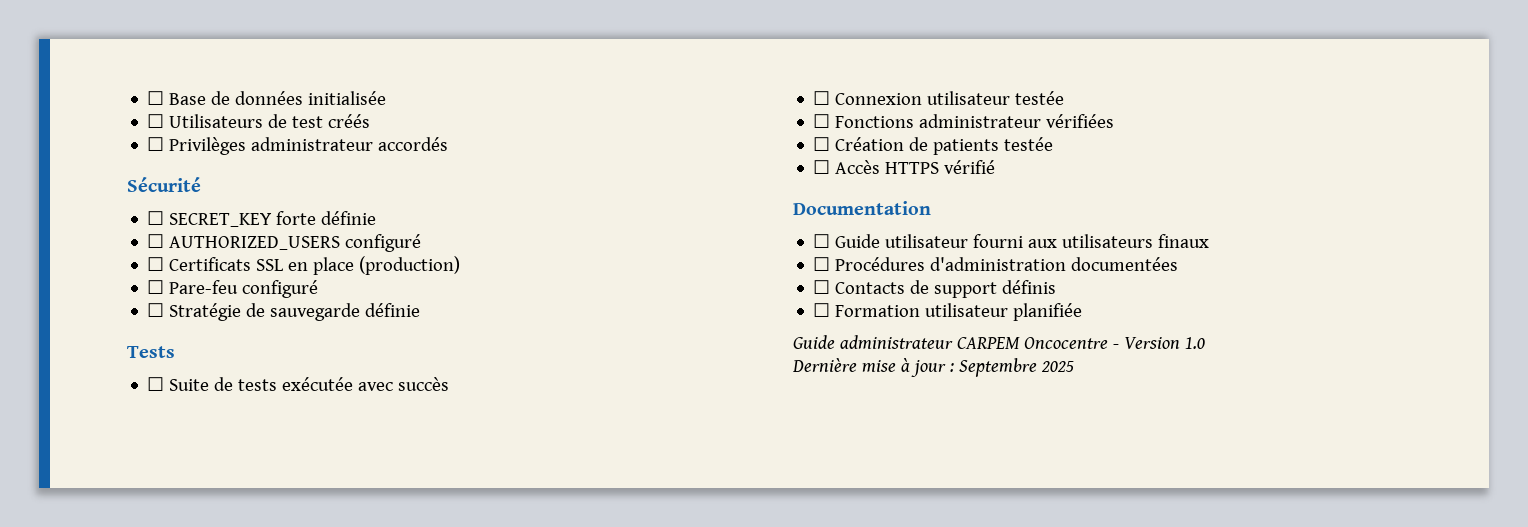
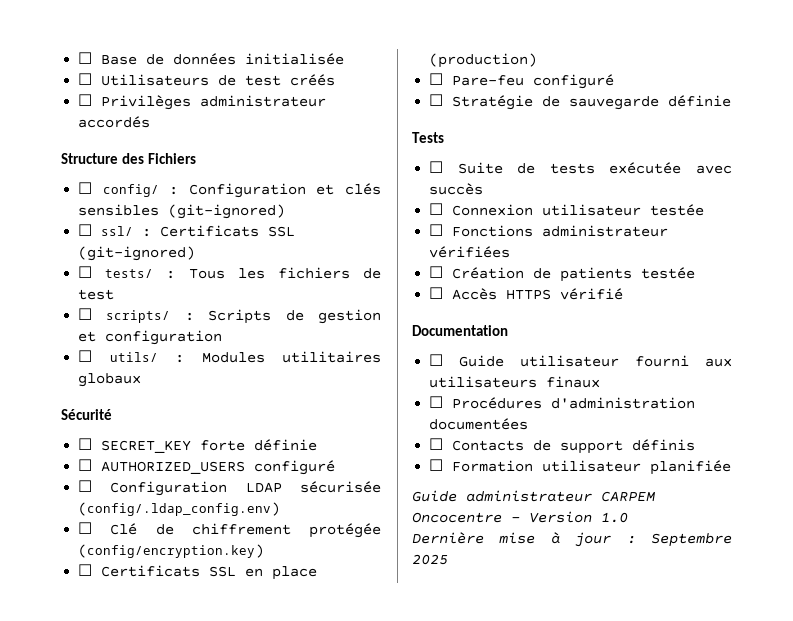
(449, 144) none -> [61,153,197,164] [78,182,381,198] [78,204,286,219] [78,224,296,237] [78,246,196,261] [78,266,381,279] [78,289,115,300] [78,308,381,324] [78,330,223,345] [78,350,381,363] [78,373,142,387] // Structure des Fichiers // ☐ config/ : Configuration et clés sensibles (git-ignored) // ☐ ssl/ : Certificats SSL (git-ignored) // ☐ tests/ : Tous les fichiers de test // ☐ scripts/ : Scripts de gestion et configuration // ☐ utils/ : Modules utilitaires globaux
(422, 243) none -> [78,480,381,496] [78,502,281,516] [78,522,381,538] [78,544,265,558] // ☐ Configuration LDAP sécurisée (config/.ldap_config.env) // ☐ Clé de chiffrement protégée (config/encryption.key)

